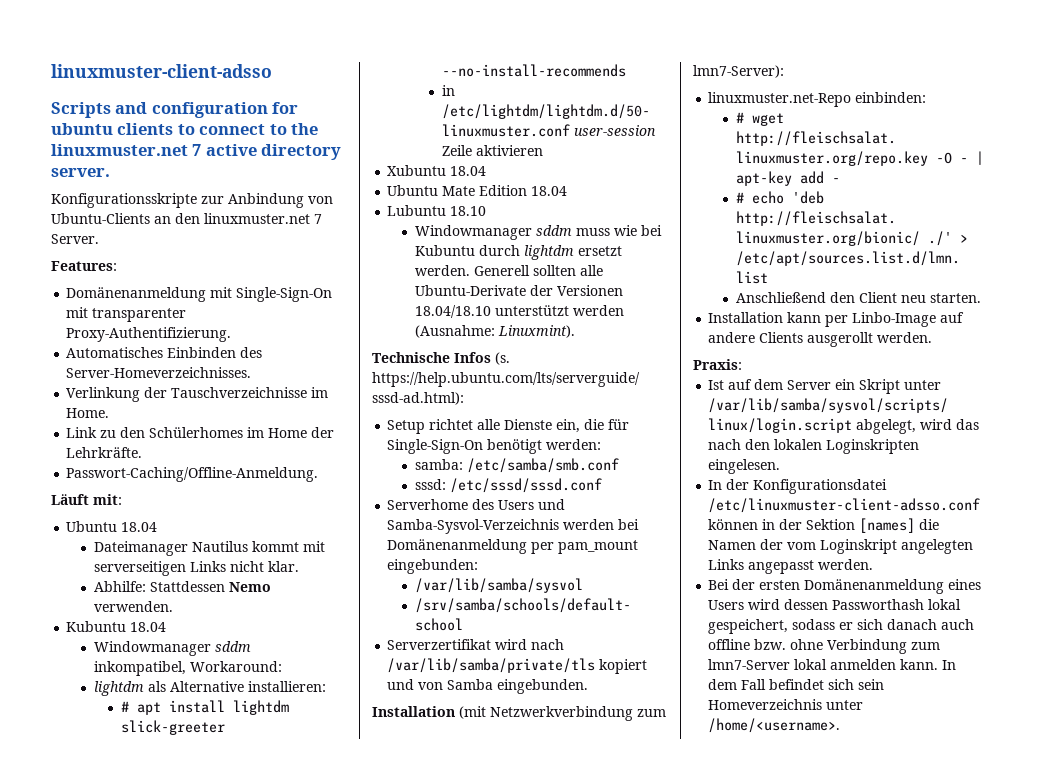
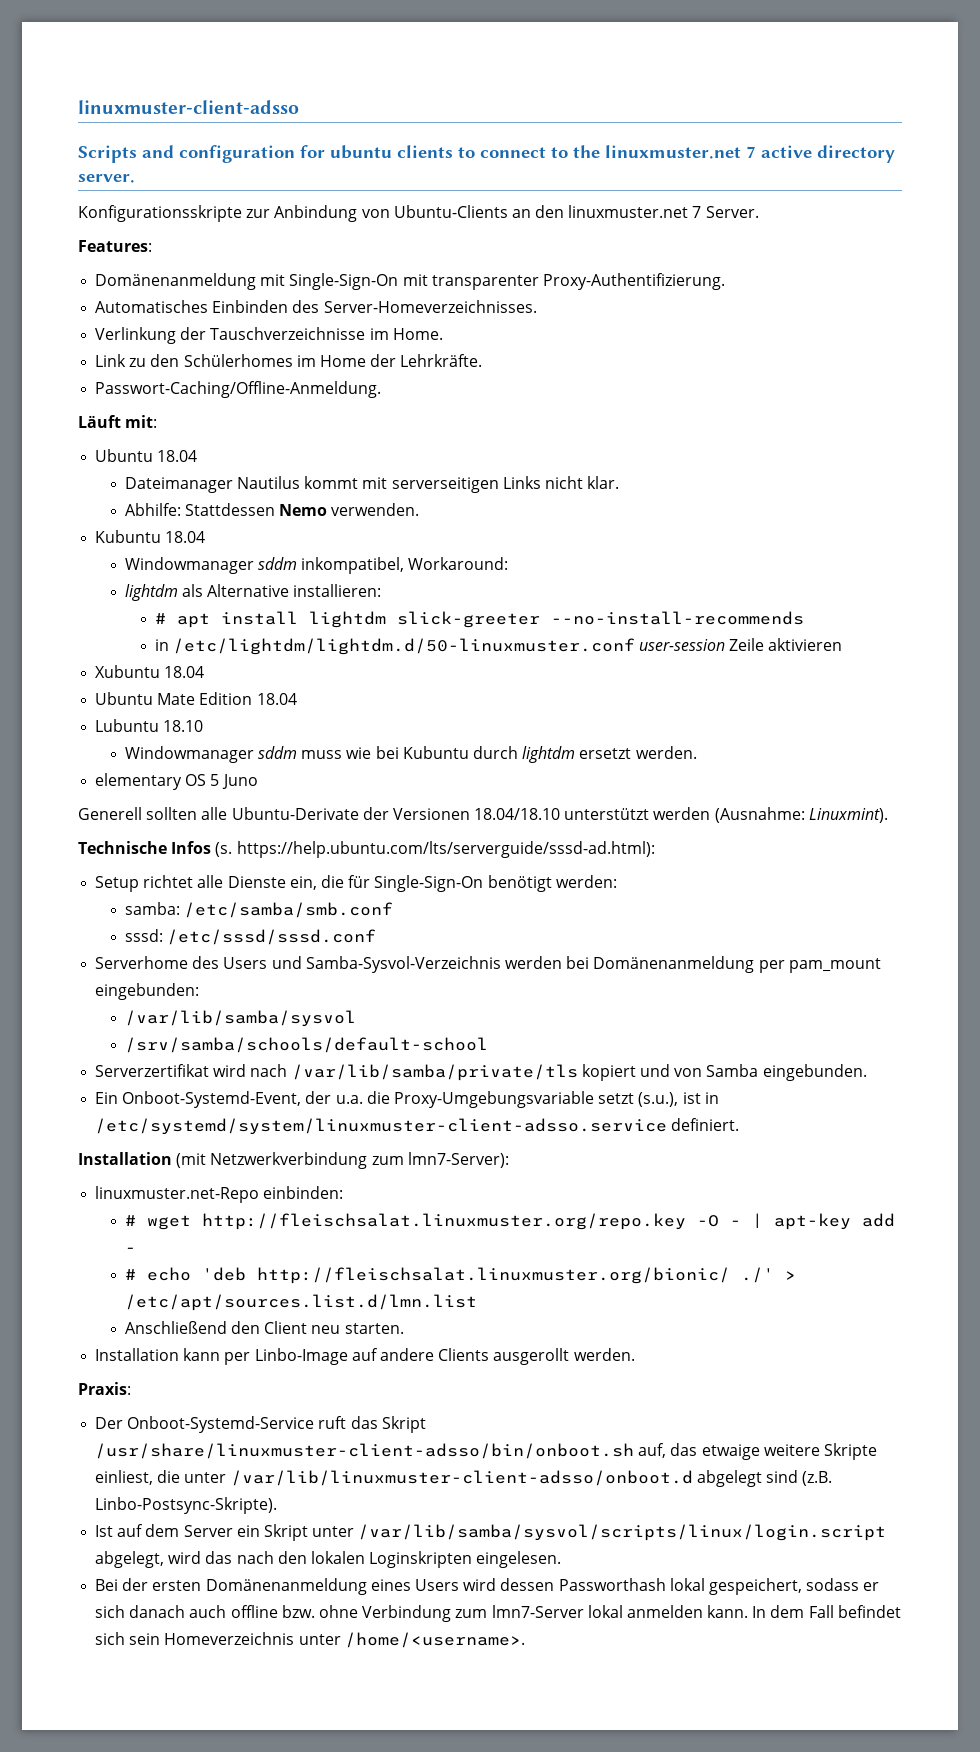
(470, 270) none -> [95,773,258,790] // elementary OS 5 Juno //
(589, 686) none -> [95,1091,719,1108] [95,1118,740,1135] // Ein Onboot-Systemd-Event, der u.a. die Proxy-Umgebungsvariable setzt (s.u.), ist in /etc/systemd/system/linuxmuster-client-adsso.service definiert.
(742, 364) none -> [95,1416,426,1433] [95,1443,877,1460] [95,1470,833,1487] [95,1497,278,1514] // Der Onboot-Systemd-Service ruft das Skript /usr/share/linuxmuster-client-adsso/bin/onboot.sh auf, das etwaige weitere Skripte einliest, die unter /var/lib/linuxmuster-client-adsso/onboot.d abgelegt sind (z.B. Linbo-Postsync-Skripte).
[708,479,888,494] [708,498,981,513] [708,518,940,533] [708,539,974,554] [708,559,874,574] // In der Konfigurationsdatei /etc/linuxmuster-client-adsso.conf können in der Sektion [names] die Namen der vom Loginskript angelegten Links angepasst werden. -> (562, 1559) none

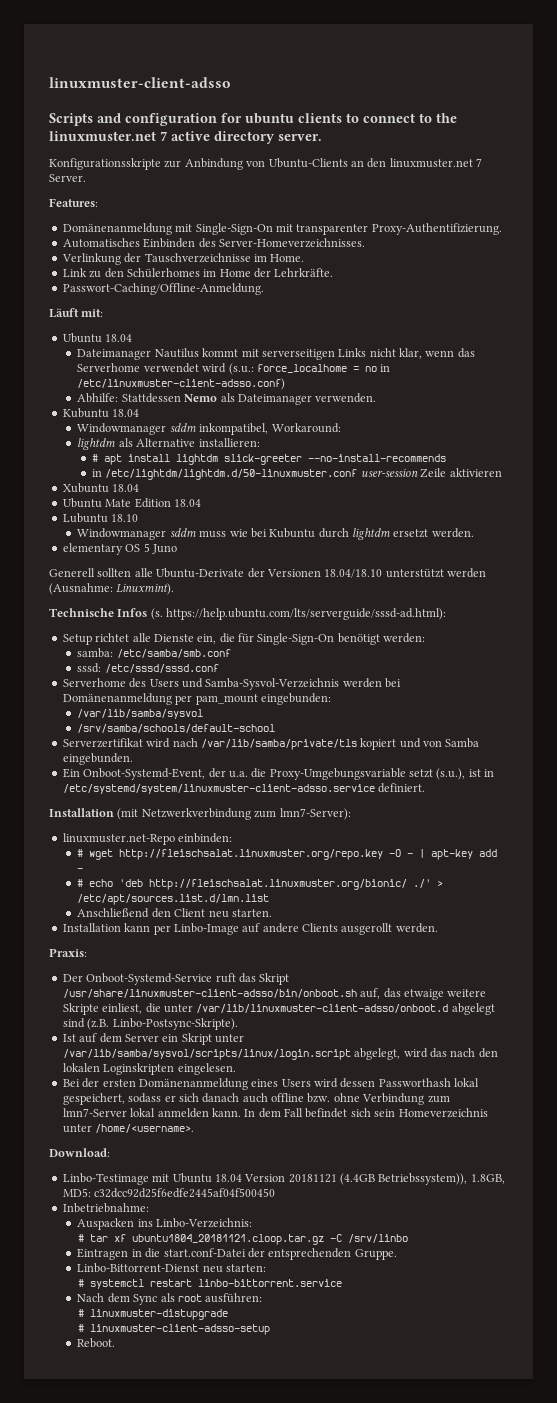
[587,476,620,489] klar. -> [399,348,475,359] [77,363,391,375] [77,378,286,390] klar, wenn das Serverhome verwendet wird (s.u.: force_localhome = no in /etc/linuxmuster-client-adsso.conf)
(328, 510) none -> [220,393,312,405] als Dateimanager
(525, 1640) none -> [49,1148,110,1157] [62,1173,505,1185] [62,1188,276,1198] [62,1203,149,1213] [77,1218,253,1230] [78,1234,409,1245] [77,1248,397,1260] [77,1263,267,1273] [78,1279,343,1289] [77,1293,263,1305] [78,1309,229,1320] [78,1324,271,1335] [77,1338,116,1348] // Download: // Linbo-Testimage mit Ubuntu 18.04 Version 20181121 (4.4GB Betriebssystem)), 1.8GB, MD5: c32dcc92d25f6edfe2445af04f500450 // Inbetriebnahme: // Auspacken ins Linbo-Verzeichnis: // # tar xf ubuntu1804_20181121.cloop.tar.gz -C /srv/linbo // Eintragen in die start.conf-Datei der entsprechenden Gruppe. // Linbo-Bittorrent-Dienst neu starten: // # systemctl restart linbo-bittorrent.service // Nach dem Sync als root ausführen: // # linuxmuster-distupgrade // # linuxmuster-client-adsso-setup // Reboot.

